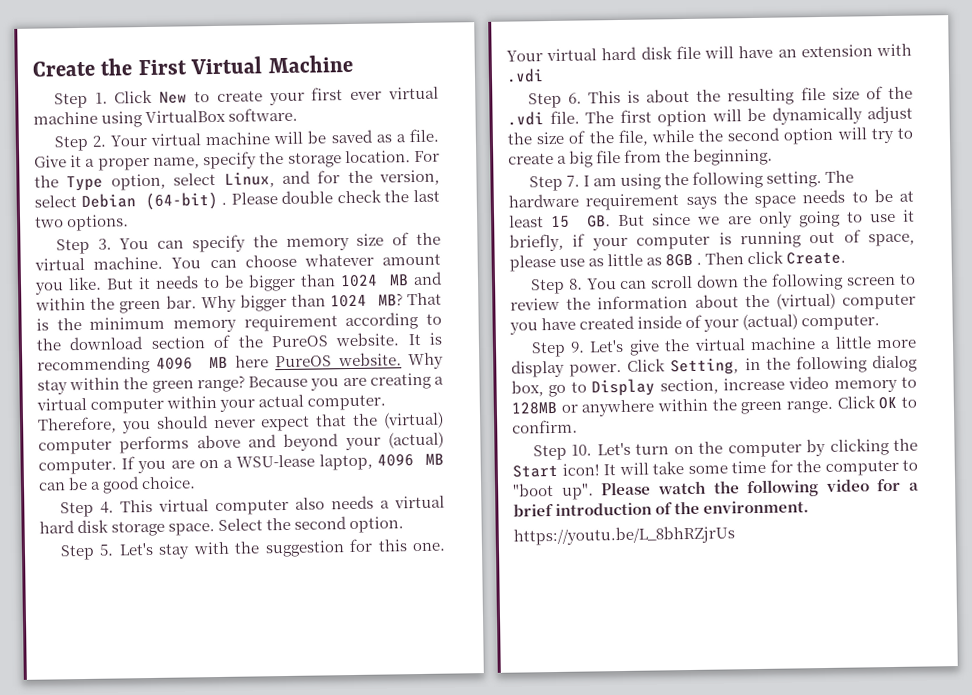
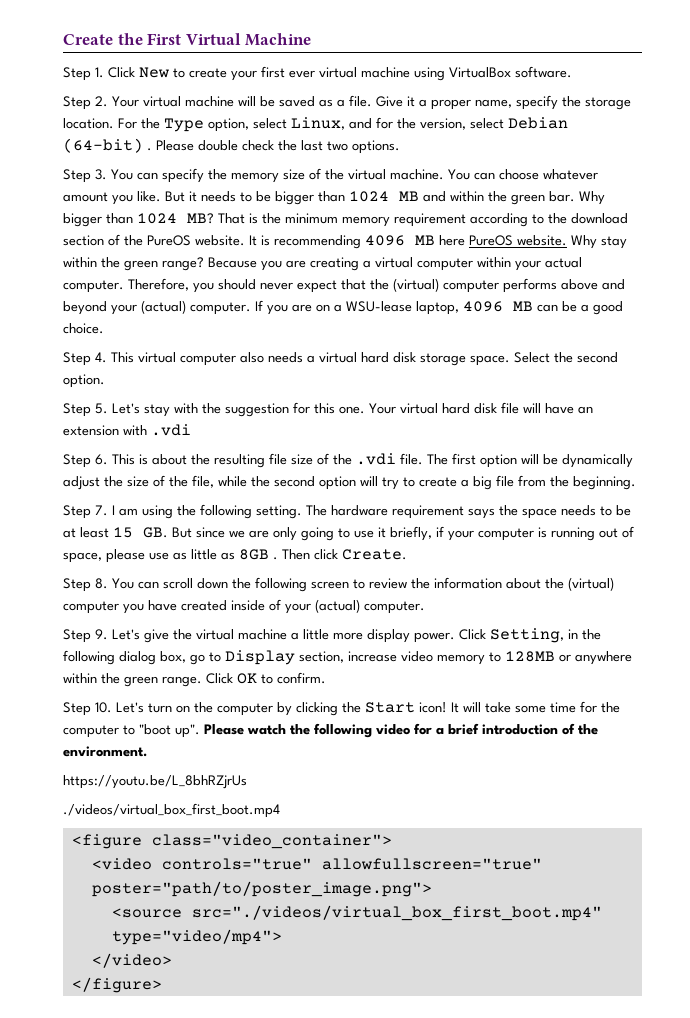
(735, 535) none -> [63,803,280,818] [71,834,392,849] [91,858,542,870] [91,881,432,897] [111,905,602,921] [111,929,282,945] [91,953,172,968] [71,977,162,993] // ./videos/virtual_box_first_boot.mp4 // <figure class="video_container"> // <video controls="true" allowfullscreen="true" poster="path/to/poster_image.png"> // <source src="./videos/virtual_box_first_boot.mp4" type="video/mp4"> // </video> // </figure>

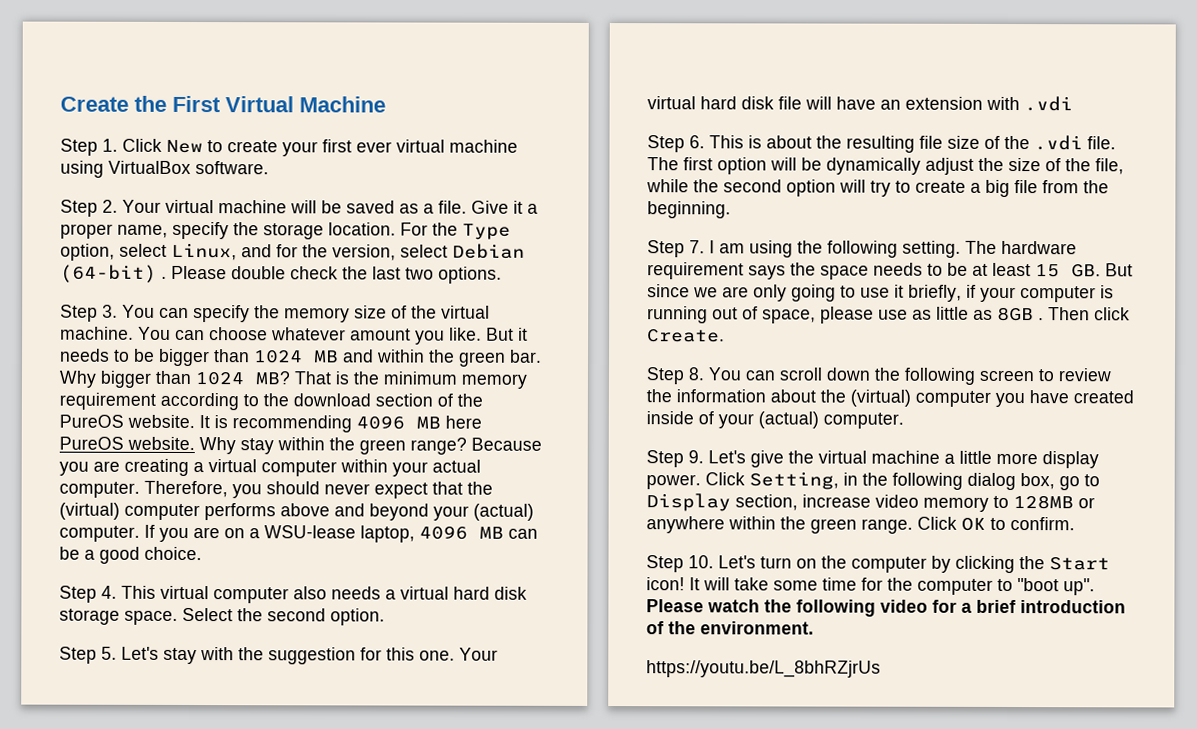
[63,803,280,818] [71,834,392,849] [91,858,542,870] [91,881,432,897] [111,905,602,921] [111,929,282,945] [91,953,172,968] [71,977,162,993] // ./videos/virtual_box_first_boot.mp4 // <figure class="video_container"> // <video controls="true" allowfullscreen="true" poster="path/to/poster_image.png"> // <source src="./videos/virtual_box_first_boot.mp4" type="video/mp4"> // </video> // </figure> -> (881, 669) none

